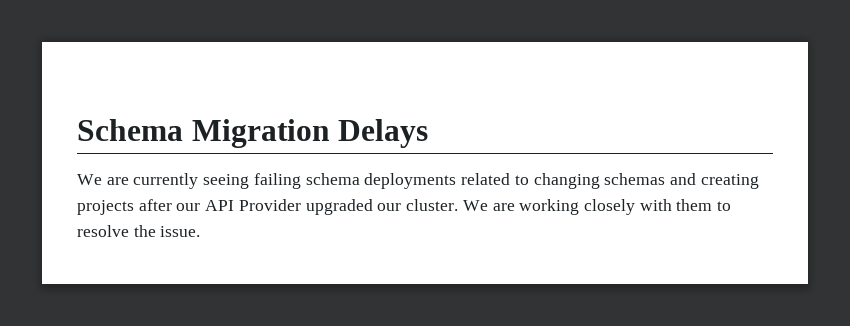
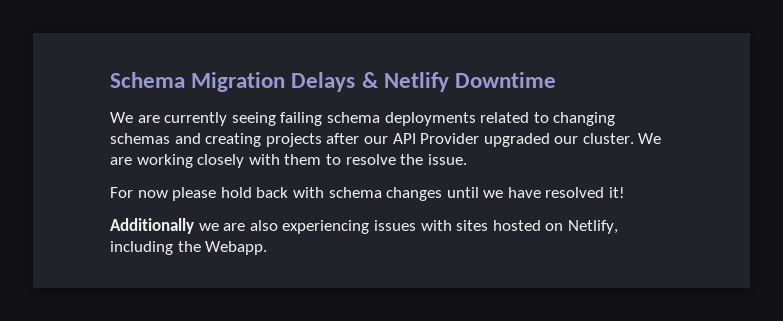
(429, 133) none -> [361,72,557,92] & Netlify Downtime
(201, 231) none -> [110,187,626,201] [110,218,618,234] [110,241,268,255] // For now please hold back with schema changes until we have resolved it! // Additionally we are also experiencing issues with sites hosted on Netlify, including the Webapp.

